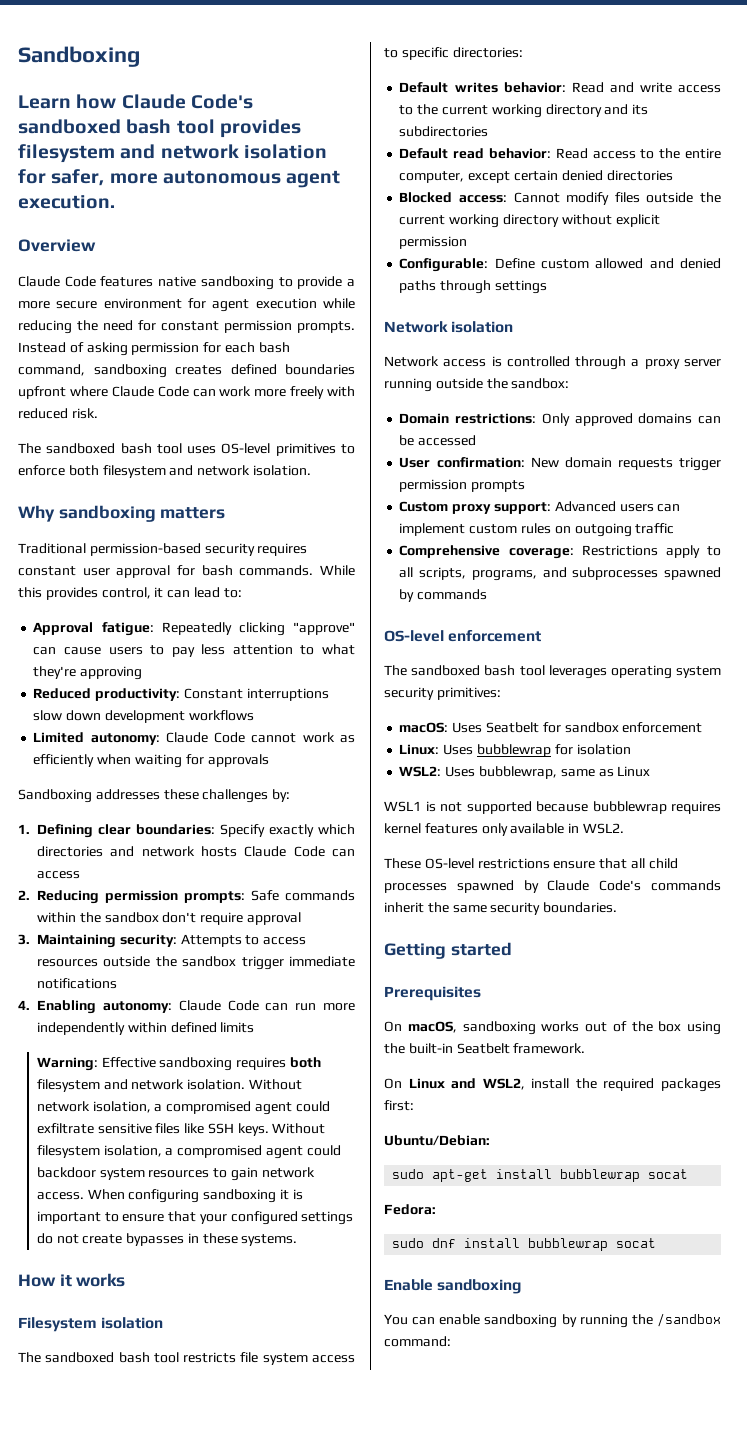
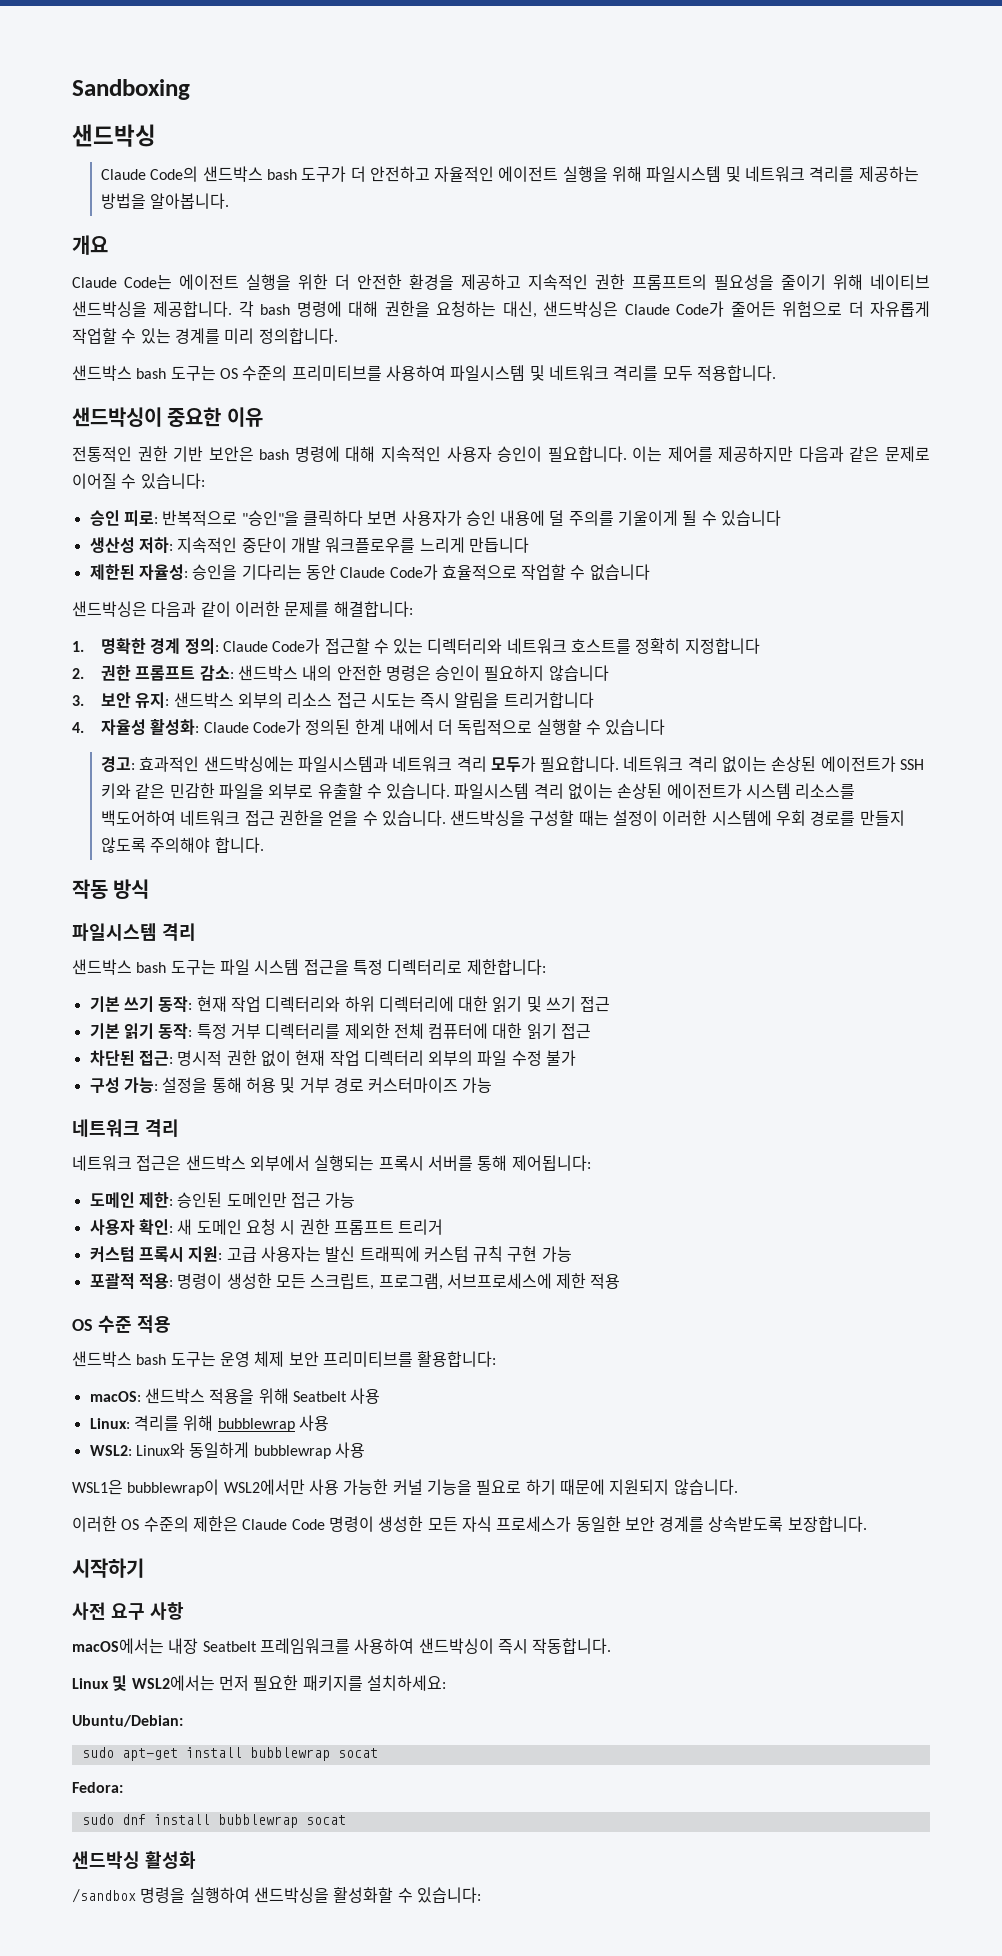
[18,94,253,109] [18,119,301,138] [18,144,327,163] [18,169,341,188] [18,195,115,209] [18,239,96,252] [18,276,355,290] [18,298,355,312] [18,320,355,334] [18,342,290,356] [18,364,355,378] [18,386,355,399] [18,408,98,419] [18,443,355,456] [18,465,311,478] [18,505,226,522] [18,543,308,556] [18,565,355,578] [18,587,242,600] [33,622,355,636] [33,644,355,657] [33,666,143,680] [33,688,329,701] [33,710,254,723] [33,732,355,745] [33,754,269,768] [18,789,291,803] [18,824,355,838] [37,846,355,857] [37,871,80,879] [18,890,355,904] [37,912,301,925] [18,934,307,948] [37,956,355,970] [37,978,117,989] [18,1000,355,1014] [37,1022,255,1035] [36,1057,321,1071] [36,1079,302,1092] [36,1101,330,1115] [36,1123,326,1136] [36,1145,341,1159] [36,1167,315,1181] [36,1189,303,1203] [36,1211,354,1225] [36,1233,298,1246] [18,1273,126,1287] [18,1317,164,1332] [18,1352,355,1365] [384,47,523,60] [399,82,721,93] [399,104,649,118] [399,126,489,137] [399,148,721,159] [399,170,673,183] [399,192,721,205] [399,214,660,228] [399,236,468,249] [399,258,721,272] [399,280,547,294] [384,321,514,333] [384,356,721,370] [384,378,570,392] [399,413,721,426] [399,435,477,446] [399,457,721,471] [399,479,526,492] [399,501,681,514] [399,523,675,537] [399,545,721,559] [399,567,721,581] [399,589,488,602] [384,630,542,642] [384,665,721,679] [384,687,501,700] [399,722,703,733] [399,744,631,757] [399,766,651,779] [384,801,721,814] [384,823,624,836] [384,858,678,869] [384,880,721,893] [384,902,618,915] [384,942,512,959] [384,986,481,1001] [384,1021,721,1035] [384,1043,586,1054] [384,1078,721,1092] [384,1100,414,1111] Learn how Claude Code's sandboxed bash tool provides filesystem and network isolation for safer, more autonomous agent execution. // Overview // Claude Code features native sandboxing to provide a more secure environment for agent execution while reducing the need for constant permission prompts. Instead of asking permission for each bash command, sandboxing creates defined boundaries upfront where Claude Code can work more freely with reduced risk. // The sandboxed bash tool uses OS-level primitives to enforce both filesystem and network isolation. // Why sandboxing matters // Traditional permission-based security requires constant user approval for bash commands. While this provides control, it can lead to: // Approval fatigue: Repeatedly clicking "approve" can cause users to pay less attention to what they're approving // Reduced productivity: Constant interruptions slow down development workflows // Limited autonomy: Claude Code cannot work as efficiently when waiting for approvals // Sandboxing addresses these challenges by: // 1. Defining clear boundaries: Specify exactly which directories and network hosts Claude Code can access // 2. Reducing permission prompts: Safe commands within the sandbox don't require approval // 3. Maintaining security: Attempts to access resources outside the sandbox trigger immediate notifications // 4. Enabling autonomy: Claude Code can run more independently within defined limits // Warning: Effective sandboxing requires both filesystem and network isolation. Without network isolation, a compromised agent could exfiltrate sensitive files like SSH keys. Without filesystem isolation, a compromised agent could backdoor system resources to gain network access. When configuring sandboxing it is important to ensure that your configured settings do not create bypasses in these systems. // How it works // Filesystem isolation // The sandboxed bash tool restricts file system access to specific directories: // Default writes behavior: Read and write access to the current working directory and its subdirectories // Default read behavior: Read access to the entire computer, except certain denied directories // Blocked access: Cannot modify files outside the current working directory without explicit permission // Configurable: Define custom allowed and denied paths through settings // Network isolation // Network access is controlled through a proxy server running outside the sandbox: // Domain restrictions: Only approved domains can be accessed // User confirmation: New domain requests trigger permission prompts // Custom proxy support: Advanced users can implement custom rules on outgoing traffic // Comprehensive coverage: Restrictions apply to all scripts, programs, and subprocesses spawned by commands // OS-level enforcement // The sandboxed bash tool leverages operating system security primitives: // macOS: Uses Seatbelt for sandbox enforcement // Linux: Uses bubblewrap for isolation // WSL2: Uses bubblewrap, same as Linux // WSL1 is not supported because bubblewrap requires kernel features only available in WSL2. // These OS-level restrictions ensure that all child processes spawned by Claude Code's commands inherit the same security boundaries. // Getting started // Prerequisites // On macOS, sandboxing works out of the box using the built-in Seatbelt framework. // On Linux and WSL2, install the required packages first: -> [72,124,156,147] [100,166,919,182] [100,193,230,209] [72,235,108,255] [72,274,930,290] [72,301,931,318] [72,328,338,344] [72,365,776,381] [72,407,263,427] [72,446,930,462] [72,473,205,489] [89,510,782,526] [89,537,529,554] [89,564,650,581] [72,601,413,617] [72,638,760,654] [72,665,609,681] [72,692,594,708] [72,719,666,735] [100,756,925,773] [100,783,856,800] [100,810,905,826] [100,837,264,853] [72,879,150,899] [72,923,196,941] [72,959,546,975] [89,996,611,1013] [89,1023,592,1040] [89,1050,577,1067] [89,1077,493,1093] [72,1119,179,1137] [72,1155,591,1171] [89,1192,356,1208] [89,1219,444,1235] [89,1246,572,1262] [89,1273,621,1290] [72,1315,171,1333] [72,1351,497,1367] [89,1388,381,1404] [89,1415,329,1432] [89,1442,365,1459] [72,1479,738,1496] [72,1516,867,1532] [72,1558,144,1578] [72,1602,184,1620] [72,1638,612,1654] [72,1675,446,1691] 샌드박싱 // Claude Code의 샌드박스 bash 도구가 더 안전하고 자율적인 에이전트 실행을 위해 파일시스템 및 네트워크 격리를 제공하는 방법을 알아봅니다. // 개요 // Claude Code는 에이전트 실행을 위한 더 안전한 환경을 제공하고 지속적인 권한 프롬프트의 필요성을 줄이기 위해 네이티브 샌드박싱을 제공합니다. 각 bash 명령에 대해 권한을 요청하는 대신, 샌드박싱은 Claude Code가 줄어든 위험으로 더 자유롭게 작업할 수 있는 경계를 미리 정의합니다. // 샌드박스 bash 도구는 OS 수준의 프리미티브를 사용하여 파일시스템 및 네트워크 격리를 모두 적용합니다. // 샌드박싱이 중요한 이유 // 전통적인 권한 기반 보안은 bash 명령에 대해 지속적인 사용자 승인이 필요합니다. 이는 제어를 제공하지만 다음과 같은 문제로 이어질 수 있습니다: // 승인 피로: 반복적으로 "승인"을 클릭하다 보면 사용자가 승인 내용에 덜 주의를 기울이게 될 수 있습니다 // 생산성 저하: 지속적인 중단이 개발 워크플로우를 느리게 만듭니다 // 제한된 자율성: 승인을 기다리는 동안 Claude Code가 효율적으로 작업할 수 없습니다 // 샌드박싱은 다음과 같이 이러한 문제를 해결합니다: // 1. 명확한 경계 정의: Claude Code가 접근할 수 있는 디렉터리와 네트워크 호스트를 정확히 지정합니다 // 2. 권한 프롬프트 감소: 샌드박스 내의 안전한 명령은 승인이 필요하지 않습니다 // 3. 보안 유지: 샌드박스 외부의 리소스 접근 시도는 즉시 알림을 트리거합니다 // 4. 자율성 활성화: Claude Code가 정의된 한계 내에서 더 독립적으로 실행할 수 있습니다 // 경고: 효과적인 샌드박싱에는 파일시스템과 네트워크 격리 모두가 필요합니다. 네트워크 격리 없이는 손상된 에이전트가 SSH 키와 같은 민감한 파일을 외부로 유출할 수 있습니다. 파일시스템 격리 없이는 손상된 에이전트가 시스템 리소스를 백도어하여 네트워크 접근 권한을 얻을 수 있습니다. 샌드박싱을 구성할 때는 설정이 이러한 시스템에 우회 경로를 만들지 않도록 주의해야 합니다. // 작동 방식 // 파일시스템 격리 // 샌드박스 bash 도구는 파일 시스템 접근을 특정 디렉터리로 제한합니다: // 기본 쓰기 동작: 현재 작업 디렉터리와 하위 디렉터리에 대한 읽기 및 쓰기 접근 // 기본 읽기 동작: 특정 거부 디렉터리를 제외한 전체 컴퓨터에 대한 읽기 접근 // 차단된 접근: 명시적 권한 없이 현재 작업 디렉터리 외부의 파일 수정 불가 // 구성 가능: 설정을 통해 허용 및 거부 경로 커스터마이즈 가능 // 네트워크 격리 // 네트워크 접근은 샌드박스 외부에서 실행되는 프록시 서버를 통해 제어됩니다: // 도메인 제한: 승인된 도메인만 접근 가능 // 사용자 확인: 새 도메인 요청 시 권한 프롬프트 트리거 // 커스텀 프록시 지원: 고급 사용자는 발신 트래픽에 커스텀 규칙 구현 가능 // 포괄적 적용: 명령이 생성한 모든 스크립트, 프로그램, 서브프로세스에 제한 적용 // OS 수준 적용 // 샌드박스 bash 도구는 운영 체제 보안 프리미티브를 활용합니다: // macOS: 샌드박스 적용을 위해 Seatbelt 사용 // Linux: 격리를 위해 bubblewrap 사용 // WSL2: Linux와 동일하게 bubblewrap 사용 // WSL1은 bubblewrap이 WSL2에서만 사용 가능한 커널 기능을 필요로 하기 때문에 지원되지 않습니다. // 이러한 OS 수준의 제한은 Claude Code 명령이 생성한 모든 자식 프로세스가 동일한 보안 경계를 상속받도록 보장합니다. // 시작하기 // 사전 요구 사항 // macOS에서는 내장 Seatbelt 프레임워크를 사용하여 샌드박싱이 즉시 작동합니다. // Linux 및 WSL2에서는 먼저 필요한 패키지를 설치하세요:
[384,1279,522,1294] [384,1313,721,1328] [384,1336,451,1347] Enable sandboxing // You can enable sandboxing by running the /sandbox command: -> [72,1851,196,1869] [72,1887,481,1903] 샌드박싱 활성화 // /sandbox 명령을 실행하여 샌드박싱을 활성화할 수 있습니다:

